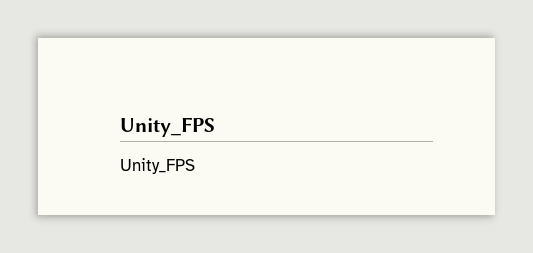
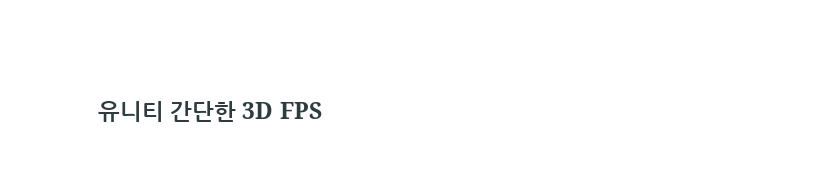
[120,117,215,137] [120,158,195,174] Unity_FPS // Unity_FPS -> [98,101,322,122] 유니티 간단한 3D FPS

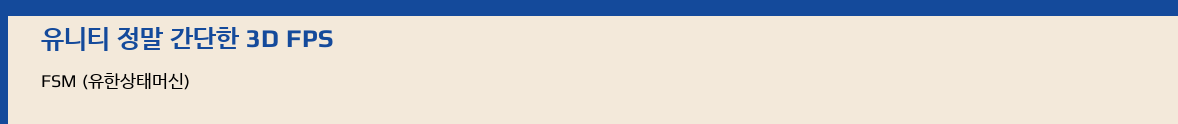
(164, 111) none -> [116,27,164,50] 정말
(322, 110) none -> [41,72,190,90] // FSM (유한상태머신)

